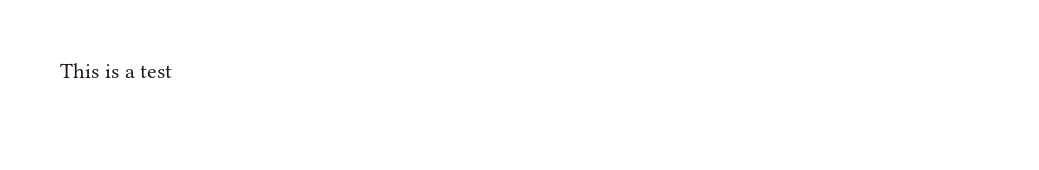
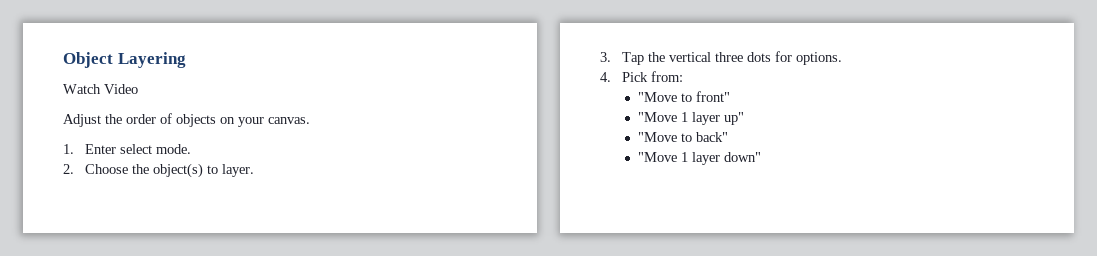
[60,63,173,78] This is a test -> [63,52,186,68] [63,84,138,94] [63,113,310,127] [63,144,192,154] [63,163,255,178] [600,51,843,65] [600,71,684,82] [638,91,731,102] [638,112,745,125] [638,132,729,142] [638,152,762,165] Object Layering // Watch Video // Adjust the order of objects on your canvas. // 1. Enter select mode. // 2. Choose the object(s) to layer. // 3. Tap the vertical three dots for options. // 4. Pick from: // "Move to front" // "Move 1 layer up" // "Move to back" // "Move 1 layer down"

